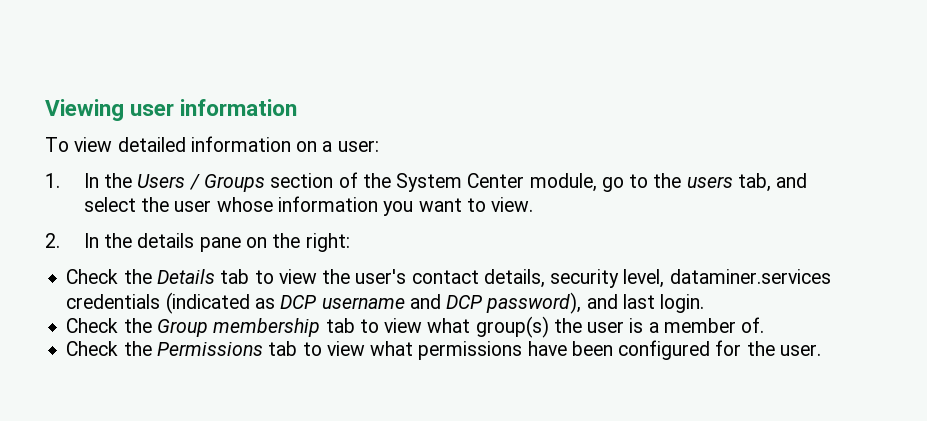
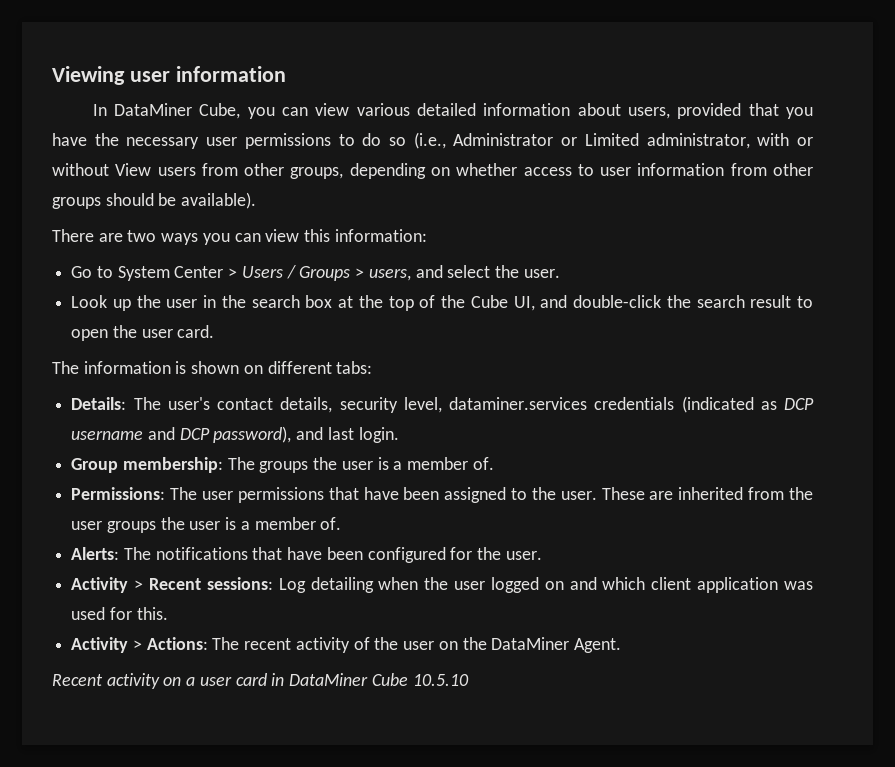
[45,136,379,152] [45,172,808,192] [83,196,534,216] [45,233,350,252] [66,269,351,284] To view detailed information on a user: // 1. In the Users / Groups section of the System Center module, go to the users tab, and select the user whose information you want to view. // 2. In the details pane on the right: // Check the Details tab to view the -> [92,103,814,119] [52,132,813,149] [52,163,814,179] [52,192,257,209] [52,229,427,245] [71,265,560,281] [71,295,813,311] [71,325,215,341] [52,361,373,374] [71,397,161,410] In DataMiner Cube, you can view various detailed information about users, provided that you have the necessary user permissions to do so (i.e., Administrator or Limited administrator, with or without View users from other groups, depending on whether access to user information from other groups should be available). // There are two ways you can view this information: // Go to System Center > Users / Groups > users, and select the user. // Look up the user in the search box at the top of the Cube UI, and double-click the search result to open the user card. // The information is shown on different tabs: // Details: The
[66,316,765,338] [66,341,523,360] Check the Group membership tab to view what group(s) the user is a member of. // Check the Permissions tab to view what permissions -> [71,457,494,473] [71,487,814,503] [71,517,342,533] [71,547,283,560] Group membership: The groups the user is a member of. // Permissions: The user permissions that have been assigned to the user. These are inherited from the user groups the user is a member of. // Alerts: The notifications that
(821, 350) none -> [71,577,814,593] [71,607,168,620] [71,637,621,653] [52,673,469,689] // Activity > Recent sessions: Log detailing when the user logged on and which client application was used for this. // Activity > Actions: The recent activity of the user on the DataMiner Agent. // Recent activity on a user card in DataMiner Cube 10.5.10

